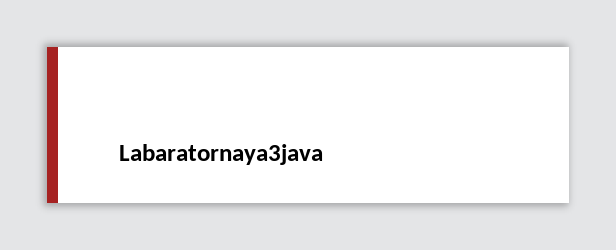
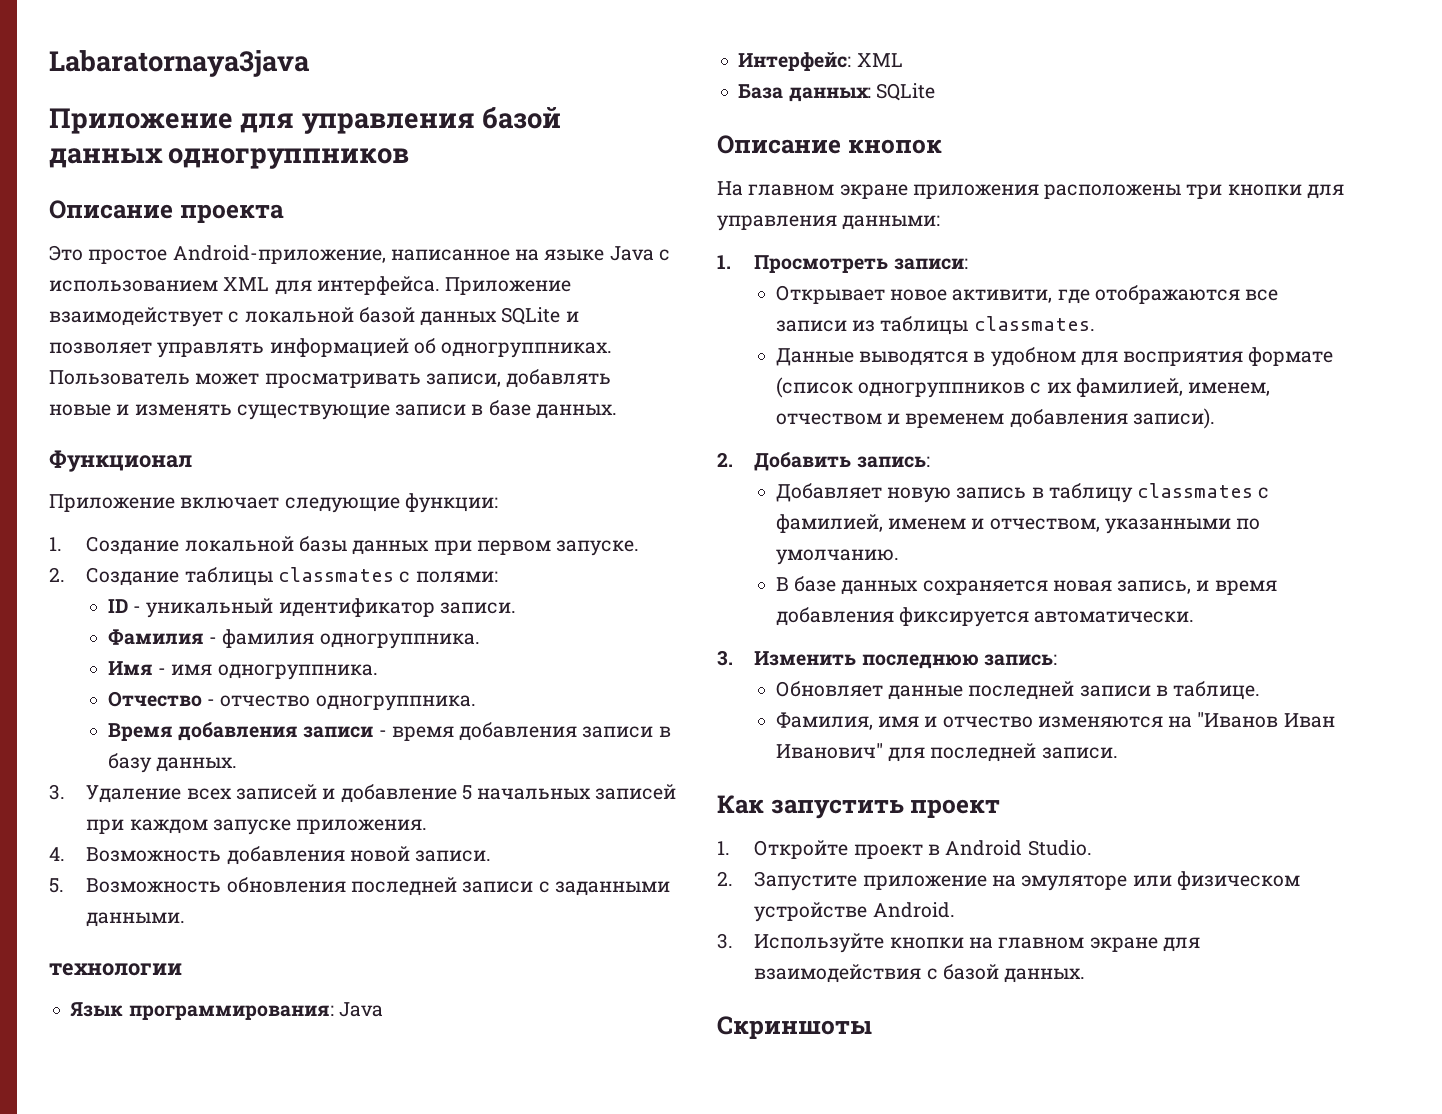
(323, 154) none -> [49,107,562,134] [49,148,410,169] [49,200,284,223] [49,245,670,264] [49,276,572,295] [49,307,579,327] [49,338,613,358] [49,369,612,388] [49,400,617,420] [49,450,192,472] [49,493,498,513] [49,536,640,556] [49,567,498,586] [107,598,516,618] [107,629,480,649] [107,661,378,680] [107,691,476,711] [107,722,671,741] [107,753,238,773] [49,784,677,803] [86,819,428,835] [49,846,492,865] [49,877,670,896] [86,912,186,927] [49,963,182,976] [70,1002,383,1020] [738,52,903,71] [738,83,935,102] [717,135,942,154] [717,181,1344,199] [717,215,941,231] [717,255,968,273] [775,285,1279,304] [775,316,1095,335] [775,347,1334,367] [775,377,1271,398] [775,408,1215,429] [717,452,930,471] [775,483,1270,503] [775,514,1261,534] [775,549,899,565] [775,576,1277,595] [775,607,1195,627] [717,650,1057,669] [775,681,1261,700] [775,712,1335,730] [775,743,1118,762] [717,795,1001,819] [717,840,1092,859] [717,871,1300,891] [754,902,955,922] [717,933,1200,953] [754,964,1086,983] [717,1016,872,1039] // Приложение для управления базой данных одногруппников // Описание проекта // Это простое Android-приложение, написанное на языке Java с использованием XML для интерфейса. Приложение взаимодействует с локальной базой данных SQLite и позволяет управлять информацией об одногруппниках. Пользователь может просматривать записи, добавлять новые и изменять существующие записи в базе данных. // Функционал // Приложение включает следующие функции: // 1. Создание локальной базы данных при первом запуске. // 2. Создание таблицы classmates с полями: // ID - уникальный идентификатор записи. // Фамилия - фамилия одногруппника. // Имя - имя одногруппника. // Отчество - отчество одногруппника. // Время добавления записи - время добавления записи в базу данных. // 3. Удаление всех записей и добавление 5 начальных записей при каждом запуске приложения. // 4. Возможность добавления новой записи. // 5. Возможность обновления последней записи с заданными данными. // технологии // Язык программирования: Java // Интерфейс: XML // База данных: SQLite // Описание кнопок // На главном экране приложения расположены три кнопки для управления данными: // 1. Просмотреть записи: // Открывает новое активити, где отображаются все записи из таблицы classmates. // Данные выводятся в удобном для восприятия формате (список одногруппников с их фамилией, именем, отчеством и временем добавления записи). // 2. Добавить запись: // Добавляет новую запись в таблицу classmates с фамилией, именем и отчеством, указанными по умолчанию. // В базе данных сохраняется новая запись, и время добавления фиксируется автоматически. // 3. Изменить последнюю запись: // Обновляет данные последней записи в таблице. // Фамилия, имя и отчество изменяются на "Иванов Иван Иванович" для последней записи. // Как запустить проект // 1. Откройте проект в Android Studio. // 2. Запустите приложение на эмуляторе или физическом устройстве Android. // 3. Используйте кнопки на главном экране для взаимодействия с базой данных. // Скриншоты

